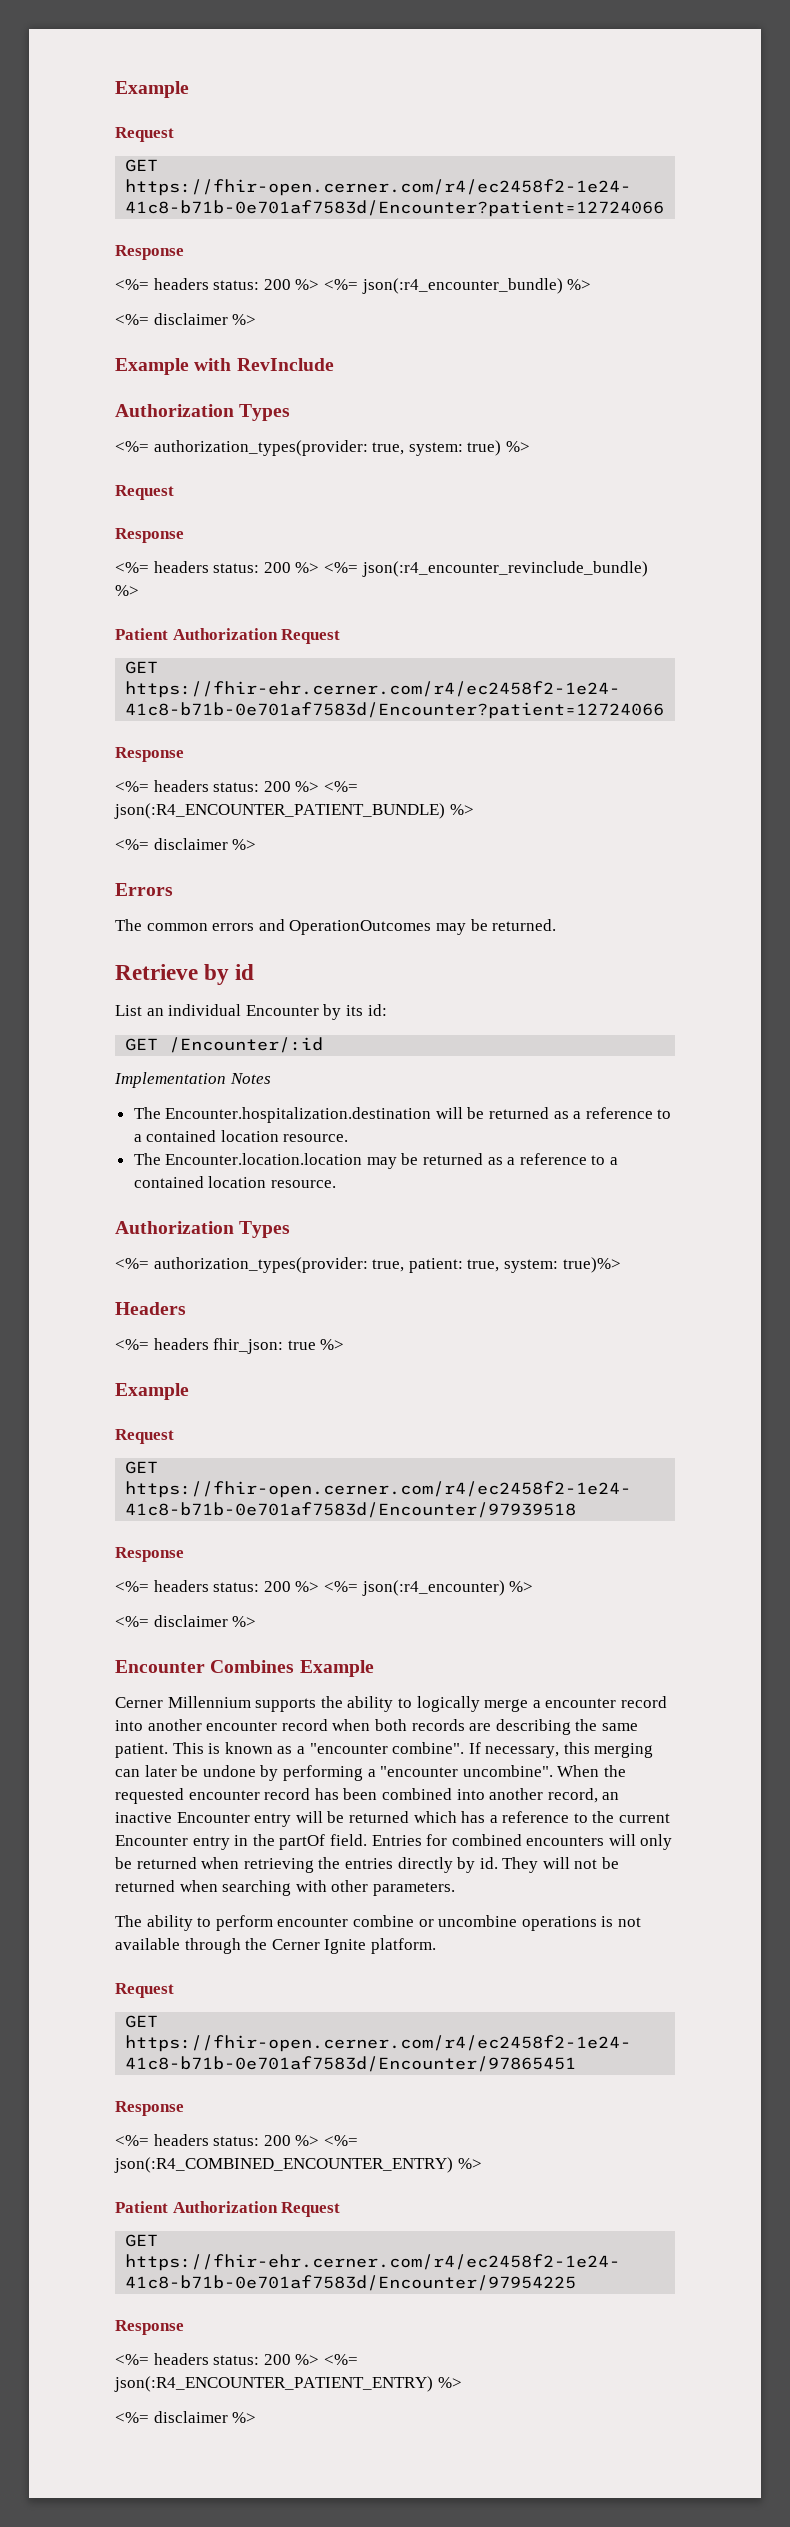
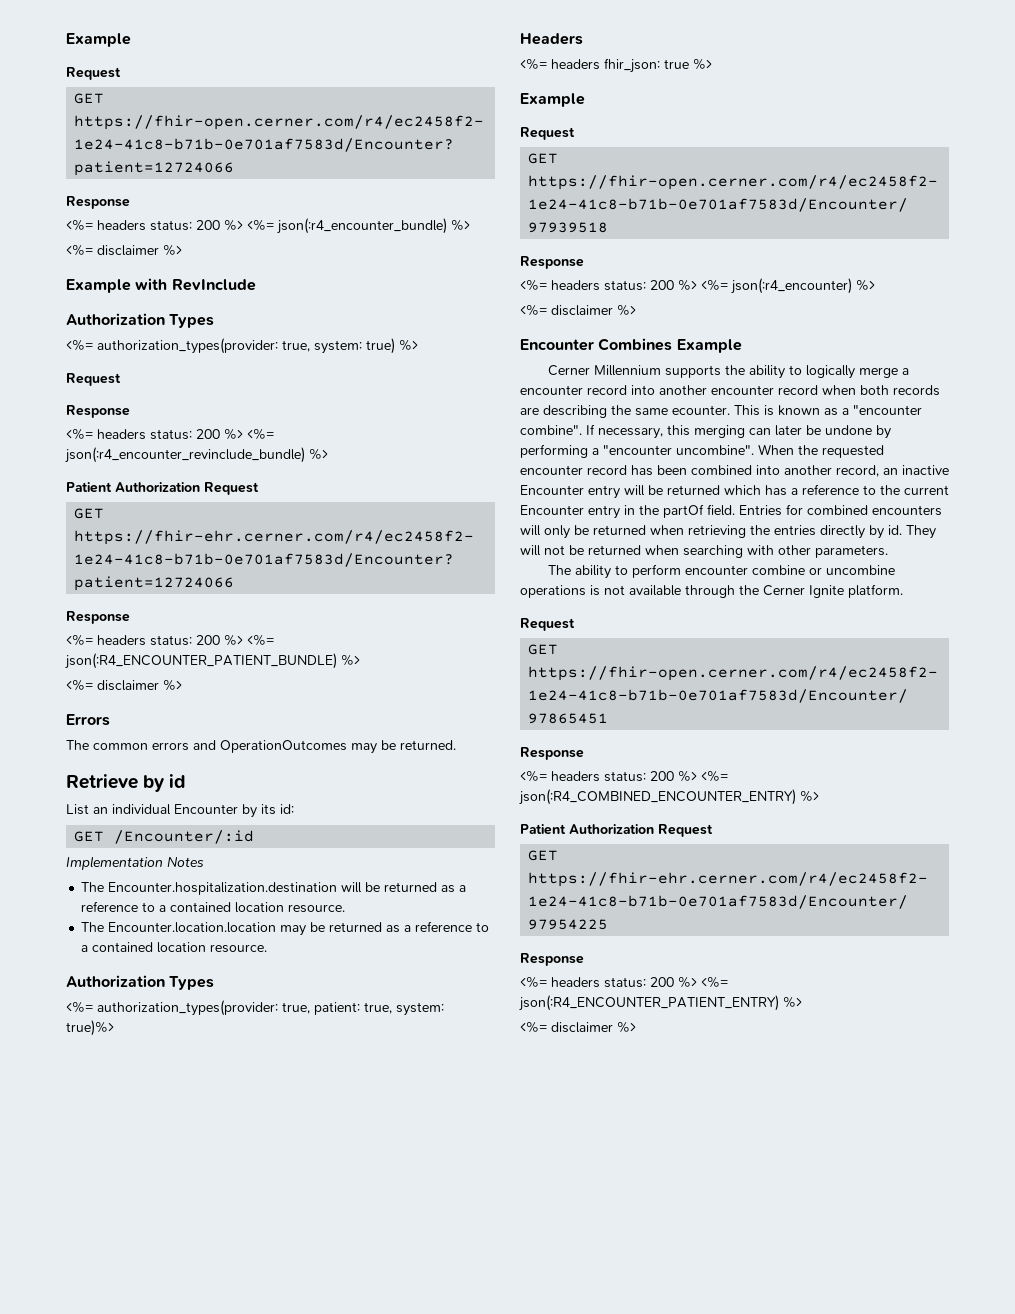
[115,1743,168,1758] patient. -> [672,405,730,415] ecounter.

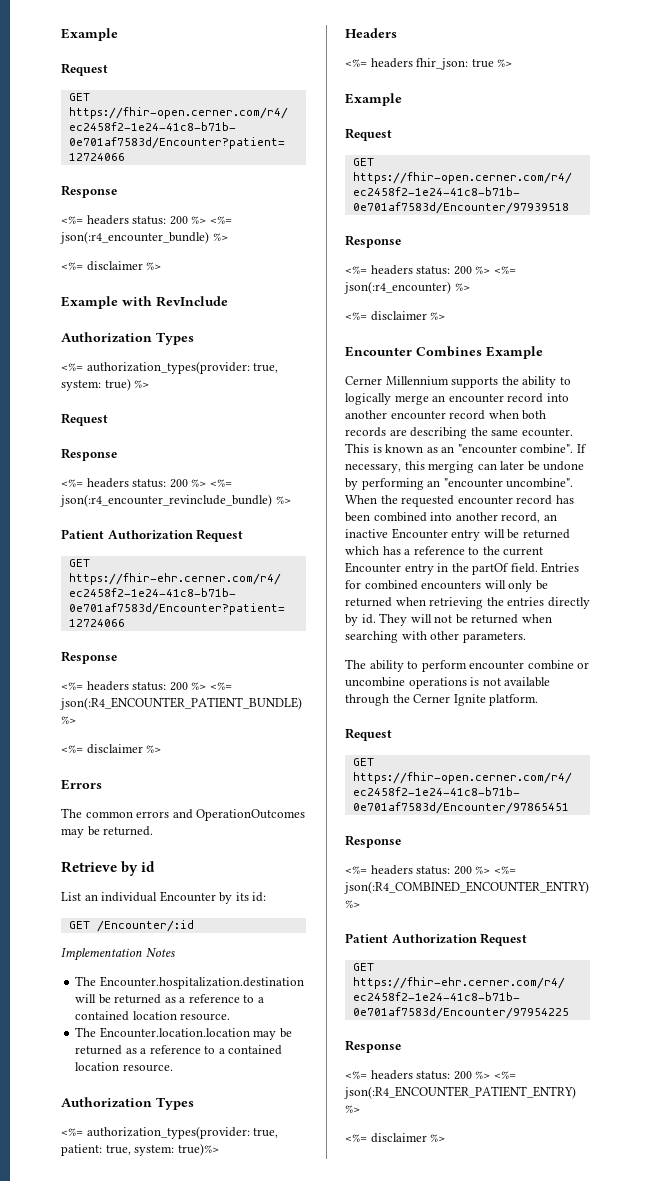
[901,368,909,375] a -> [432,395,446,402] an
[842,408,849,415] a -> [441,446,455,453] an
[592,448,599,455] a -> [427,480,441,487] an

